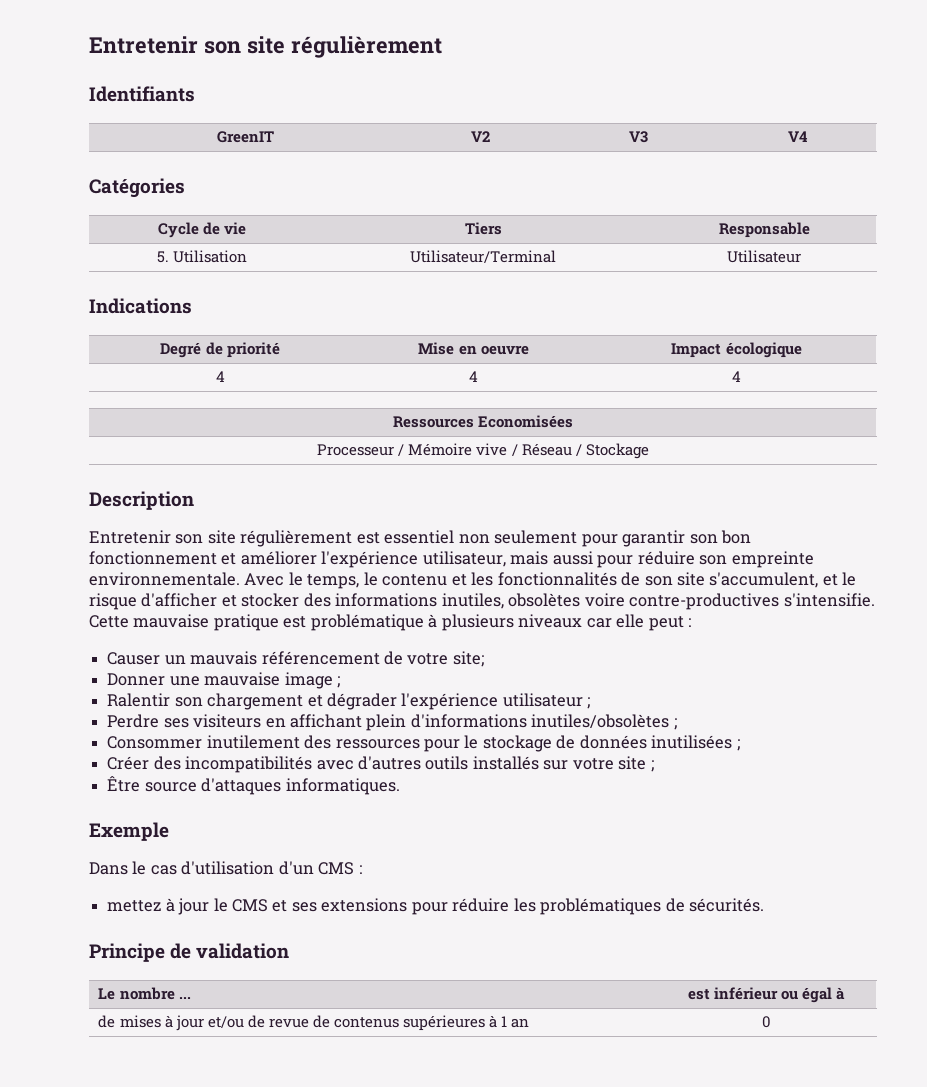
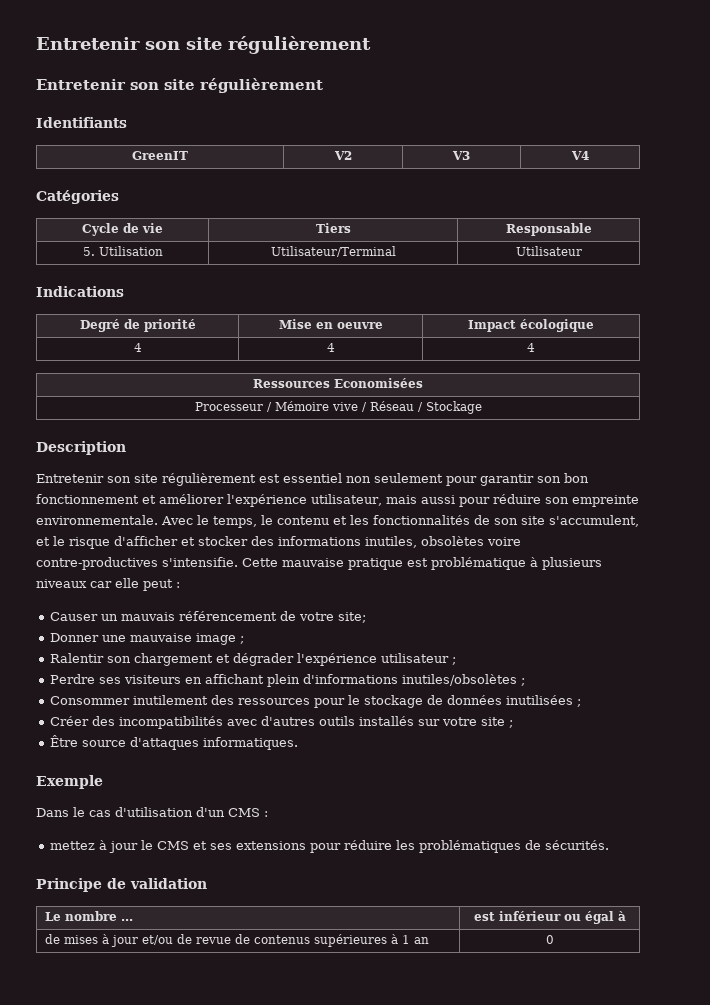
[89,36,442,58] Entretenir son site régulièrement -> [36,36,371,54] [36,78,323,93] Entretenir son site régulièrement // Entretenir son site régulièrement

